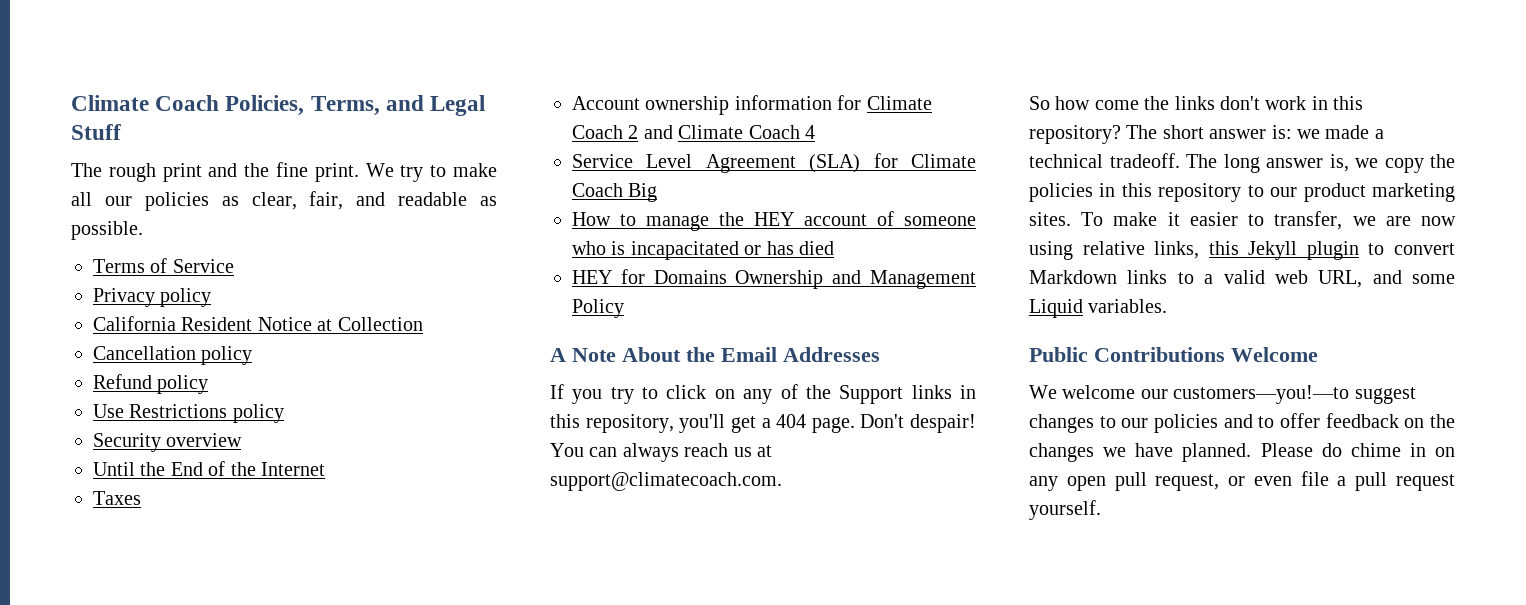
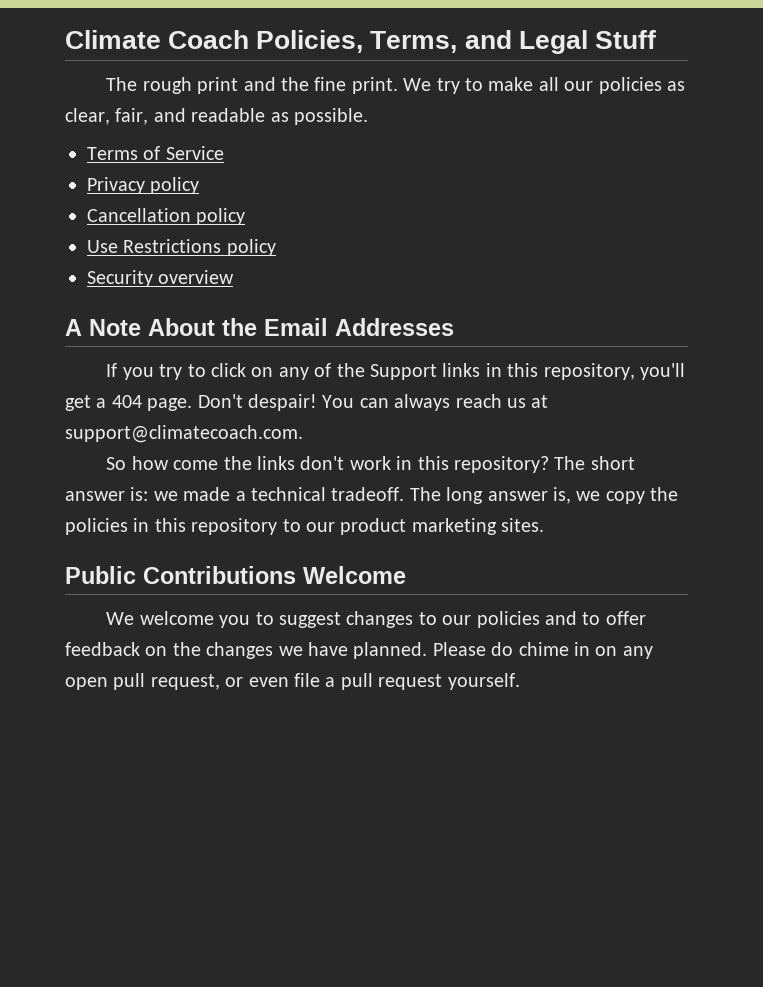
[93,316,423,331] // California Resident Notice at Collection -> (200, 185) none
[93,374,209,394] // Refund policy -> (246, 216) none
[93,461,325,476] [93,491,141,505] [572,95,932,115] [572,125,815,139] [572,153,976,173] [572,183,658,202] [572,211,976,231] [572,241,834,260] [572,269,976,289] [572,299,624,318] // Until the End of the Internet // Taxes // Account ownership information for Climate Coach 2 and Climate Coach 4 // Service Level Agreement (SLA) for Climate Coach Big // How to manage the HEY account of someone who is incapacitated or has died // HEY for Domains Ownership and Management Policy -> (235, 277) none
[1081,211,1456,230] [1029,241,1455,260] [1029,270,1455,288] [1029,299,1168,318] To make it easier to transfer, we are now using relative links, this Jekyll plugin to convert Markdown links to a valid web URL, and some Liquid variables. -> (545, 525) none
[1140,385,1350,404] our customers—you!—to -> [219,612,274,628] you to

